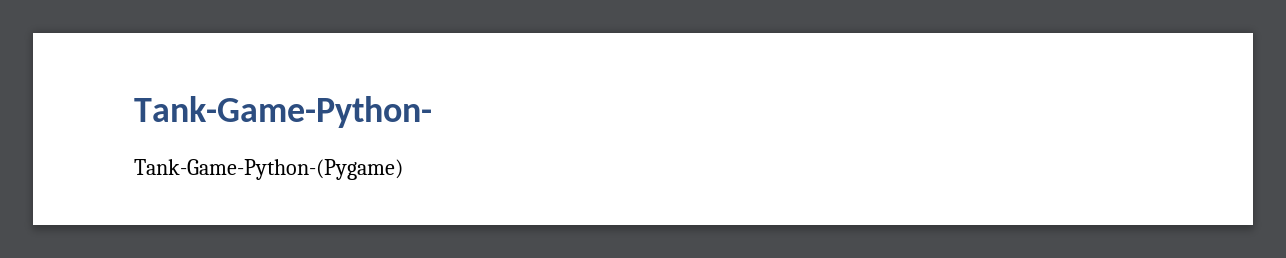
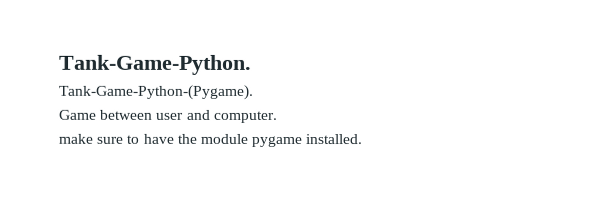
[134,96,432,128] [134,159,403,180] Tank-Game-Python- // Tank-Game-Python-(Pygame) -> [59,54,252,75] [59,84,254,100] [58,109,277,123] [58,133,363,148] Tank-Game-Python. // Tank-Game-Python-(Pygame). // Game between user and computer. // make sure to have the module pygame installed.

